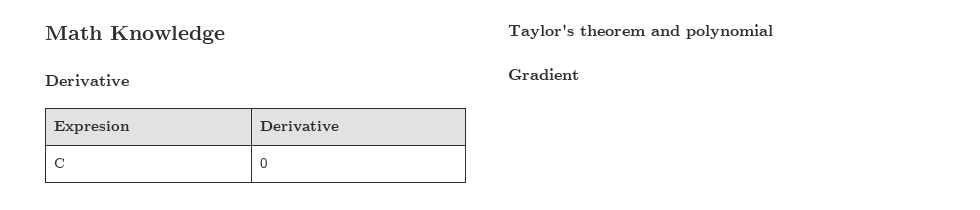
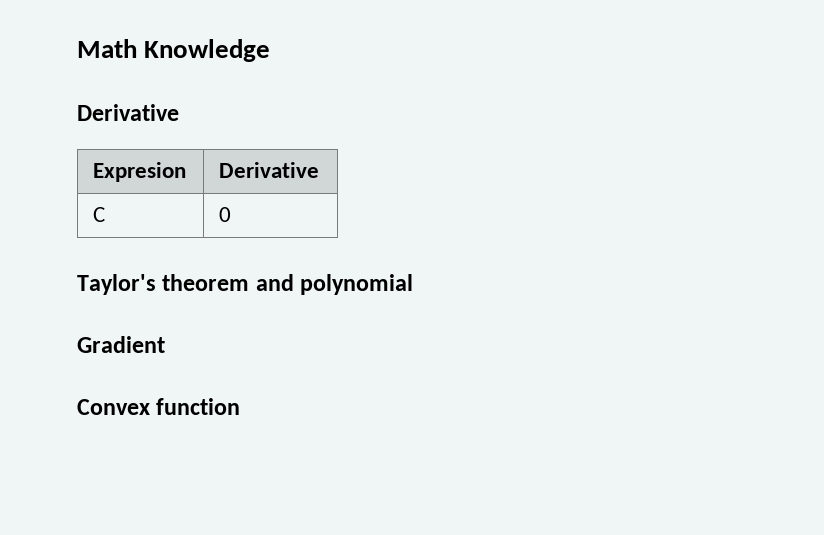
(579, 74) none -> [77,398,241,415] // Convex function

